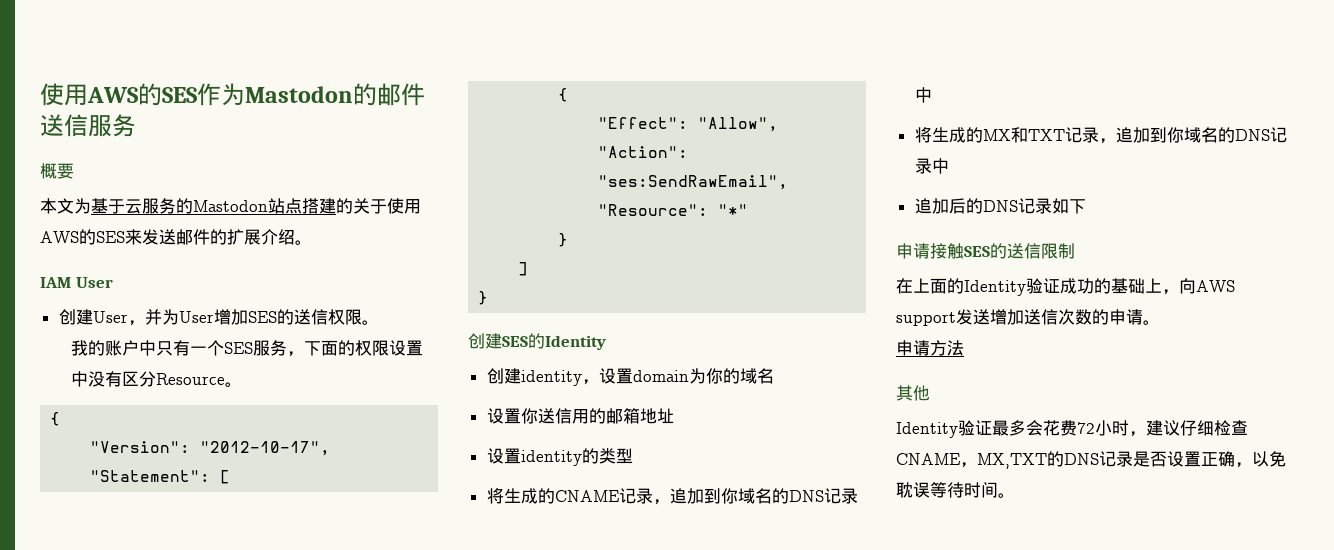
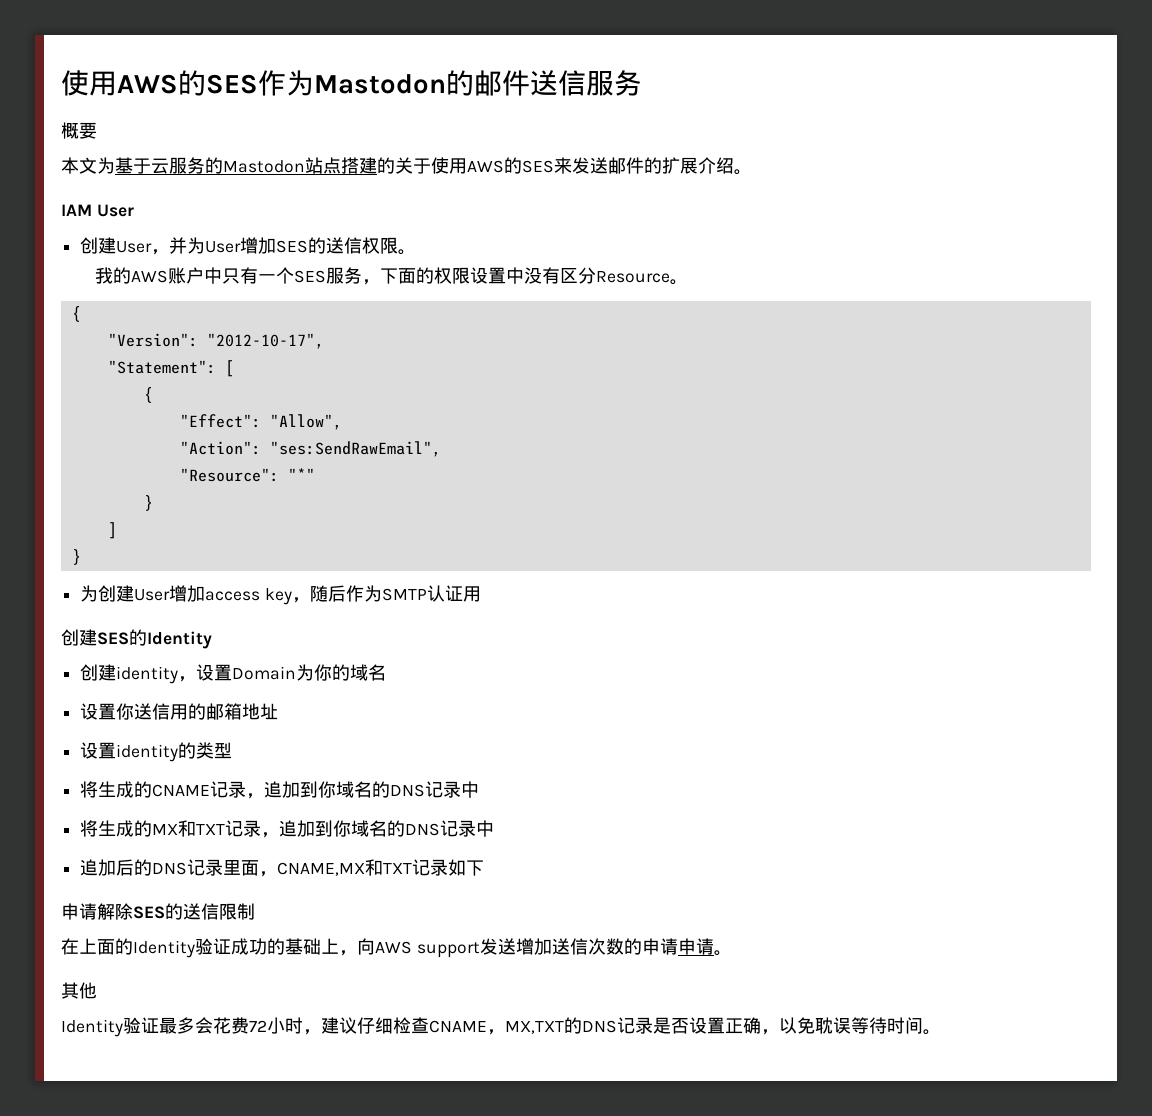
(105, 348) none -> [131,270,169,283] AWS
(489, 298) none -> [80,585,481,605] // 为创建User增加access key，随后作为SMTP认证用
[632,370,689,382] domain -> [232,666,297,680] Domain
(1052, 206) none -> [223,859,449,877] 里面，CNAME,MX和TXT记录
[930,243,964,259] 接触 -> [97,903,133,920] 解除
[1143,320,1160,325] [896,340,964,356] 。 // 申请方法 -> [677,938,732,956] 申请。

